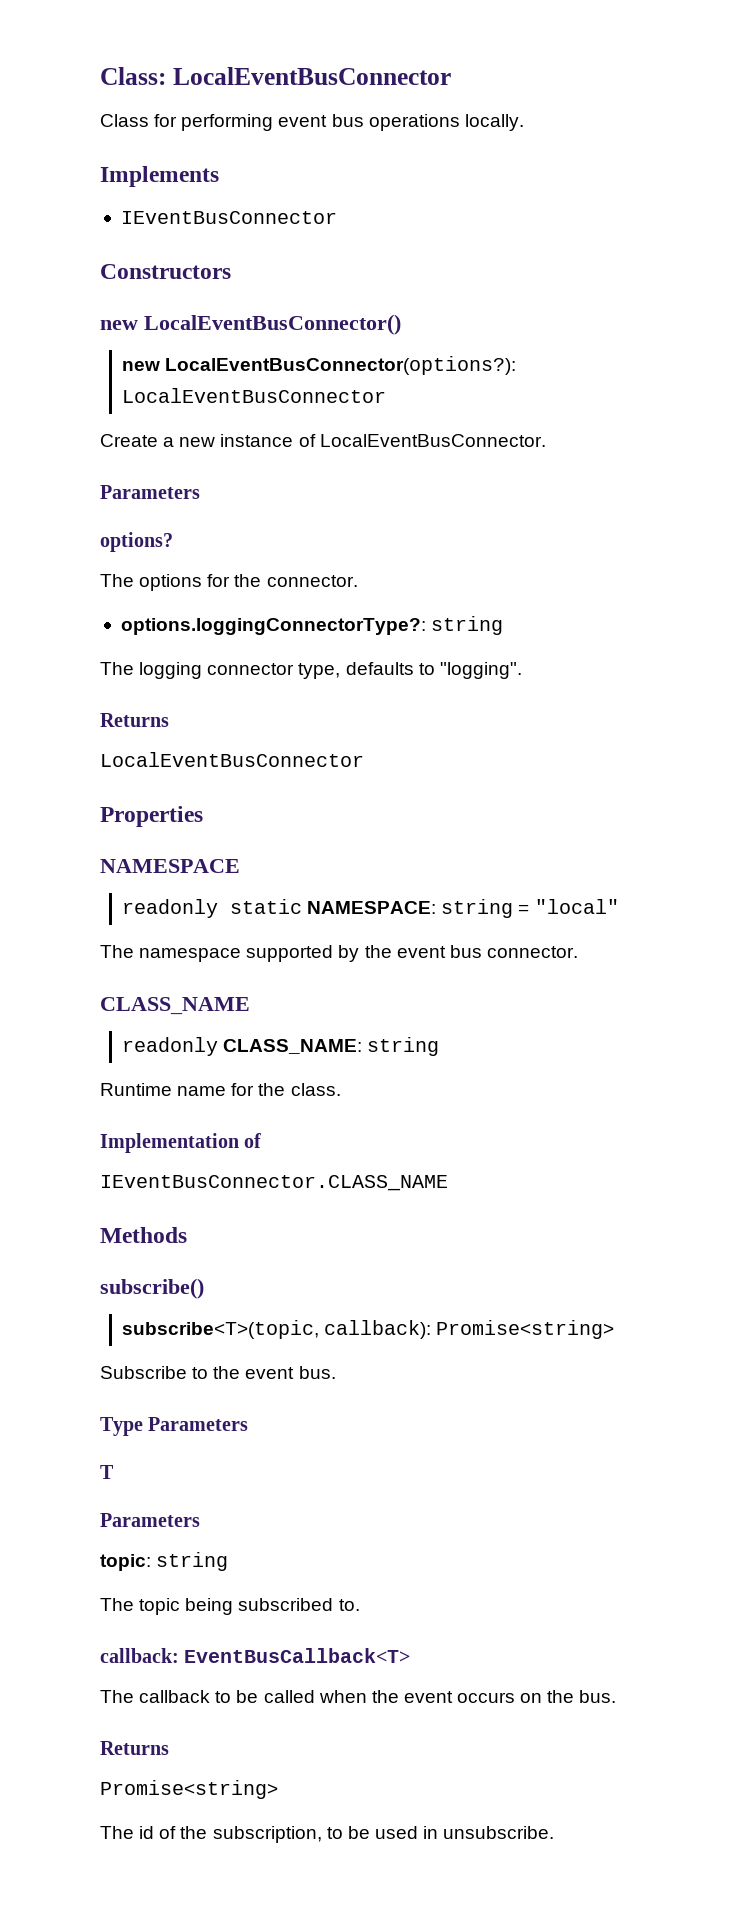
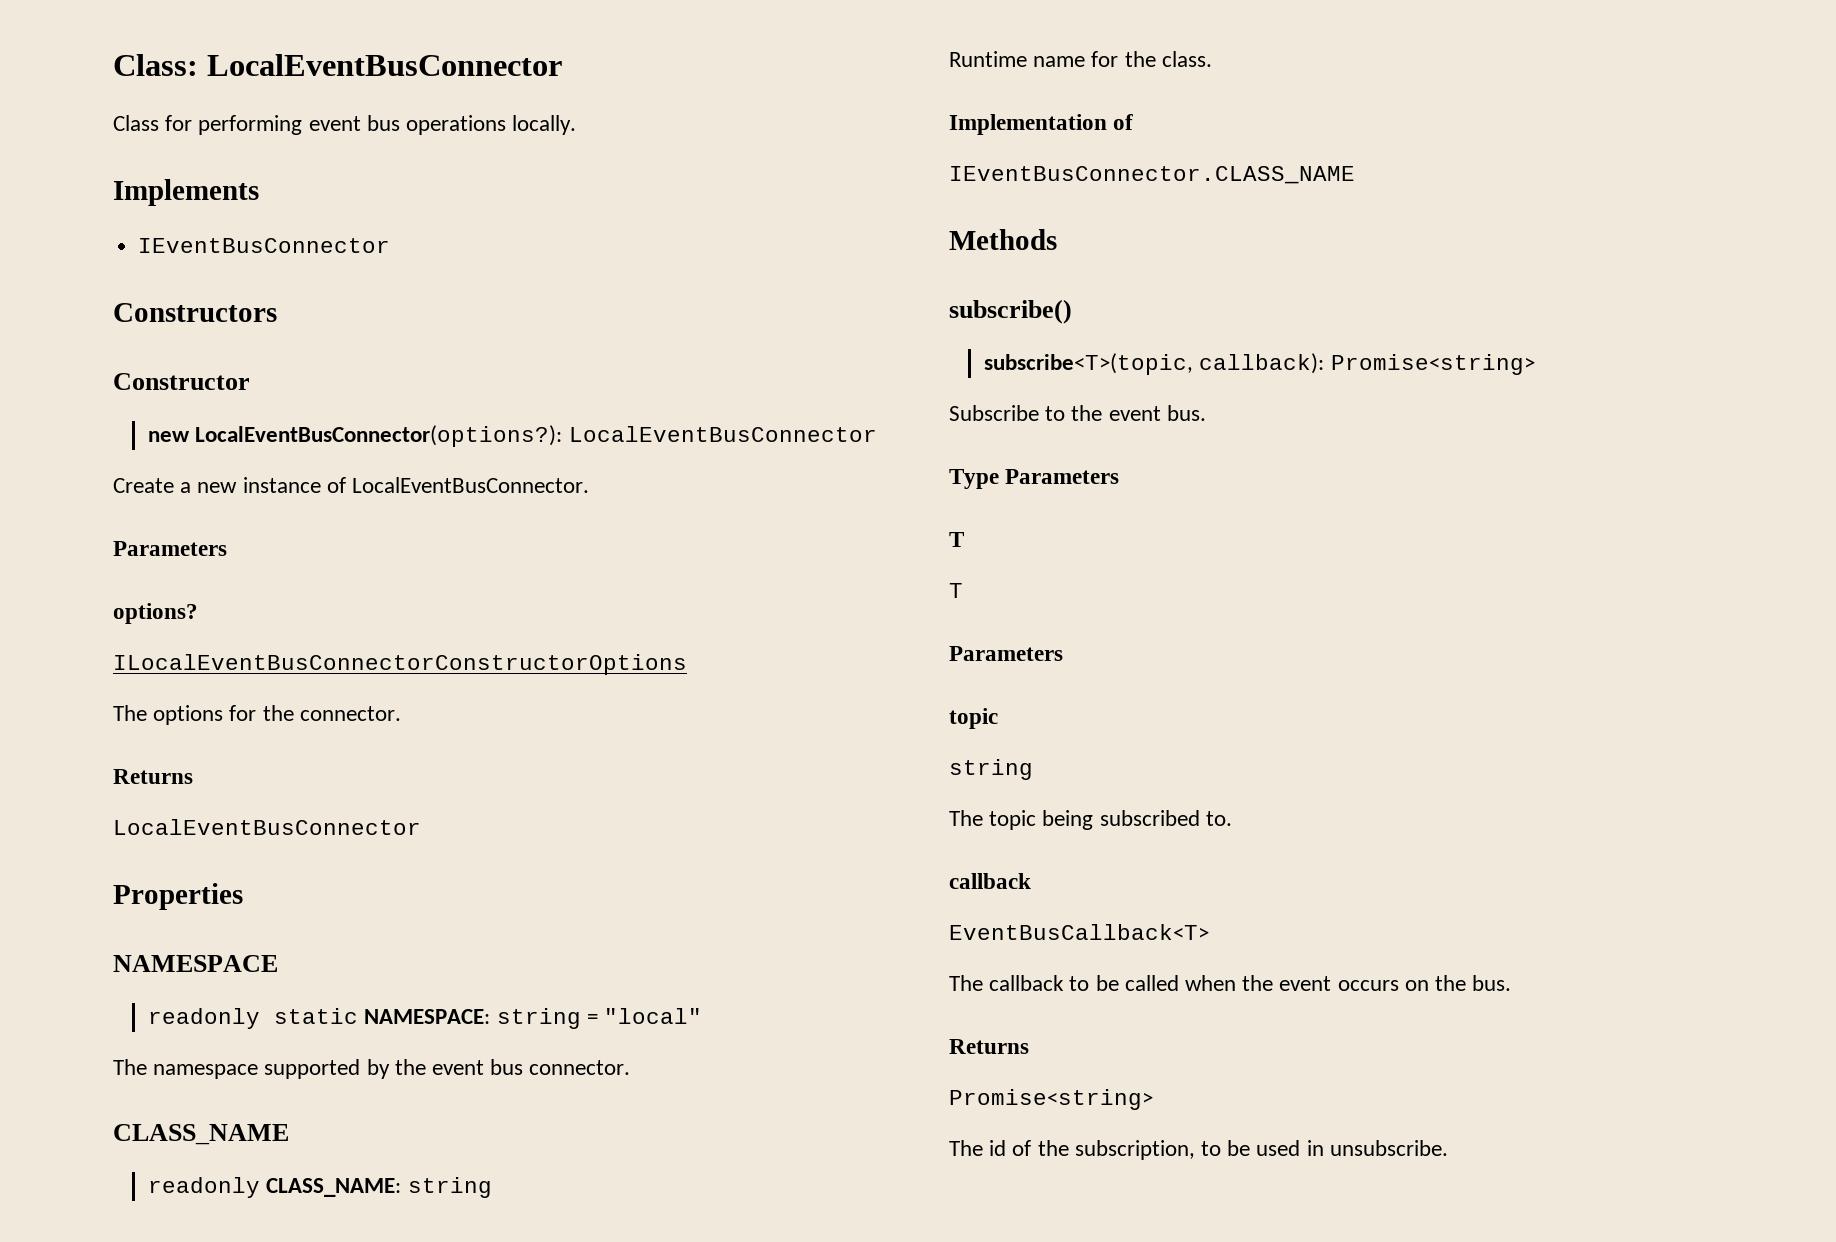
[100,314,401,335] new LocalEventBusConnector() -> [113,373,250,390] Constructor
(173, 542) none -> [113,654,687,675] // ILocalEventBusConnectorConstructorOptions
[120,616,504,635] [100,662,522,679] // options.loggingConnectorType?: string // The logging connector type, defaults to "logging". -> (401, 713) none
[100,1513,200,1527] [100,1554,151,1571] // Parameters // topic: -> [949,583,963,598] [949,646,1063,661] [949,708,998,729] // T // Parameters // topic //
[100,1648,179,1663] callback: -> [949,873,1031,889] callback //

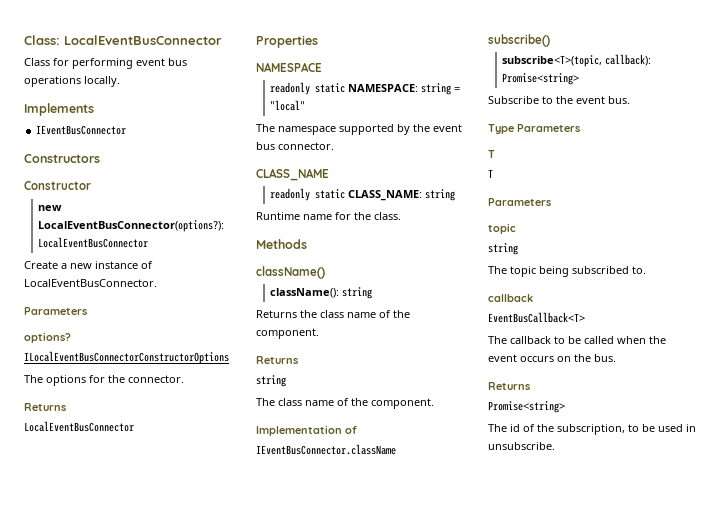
(261, 1187) none -> [315,189,346,199] static
(1212, 59) none -> [256,239,307,249] [256,266,325,279] [270,287,373,299] [256,310,410,318] [256,328,319,339] [256,356,298,364] [256,375,286,387] [256,398,434,409] // Methods // className() // className(): string // Returns the class name of the component. // Returns // string // The class name of the component.
[949,166,1355,184] [949,229,1057,250] IEventBusConnector.CLASS_NAME // Methods -> [256,444,396,455] IEventBusConnector.className

